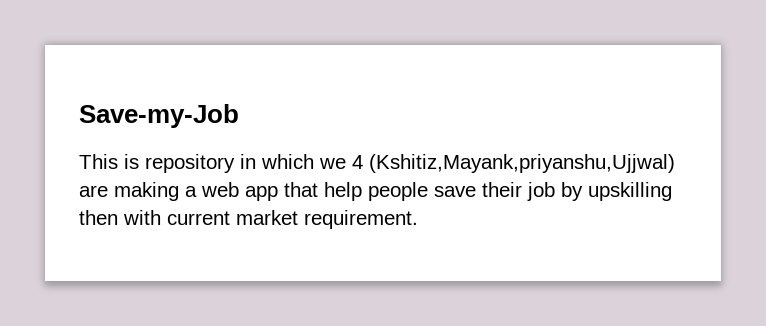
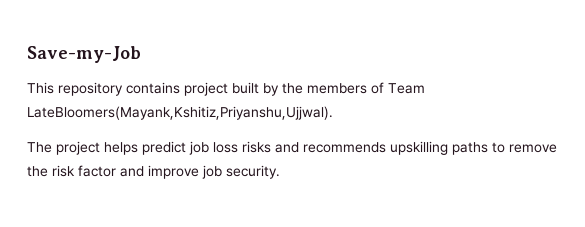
[124,154,675,173] [79,182,672,201] [79,210,418,229] is repository in which we 4 (Kshitiz,Mayank,priyanshu,Ujjwal) are making a web app that help people save their job by upskilling then with current market requirement. -> [58,82,425,96] [27,106,333,120] [27,141,557,155] [27,165,280,179] repository contains project built by the members of Team LateBloomers(Mayank,Kshitiz,Priyanshu,Ujjwal). // The project helps predict job loss risks and recommends upskilling paths to remove the risk factor and improve job security.

